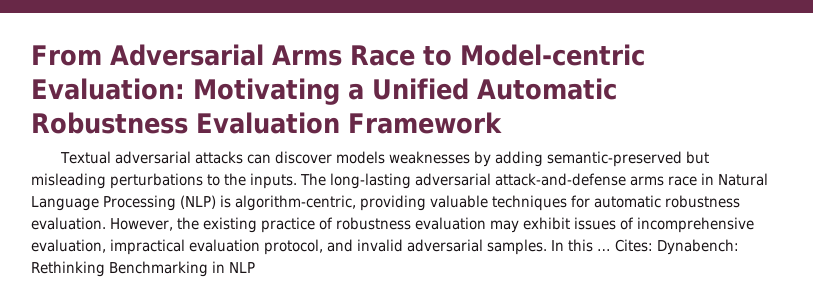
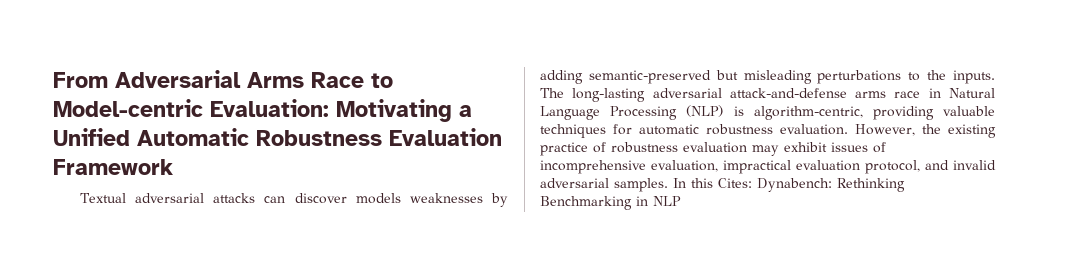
[597,249,611,251] … -> (713, 183) none

